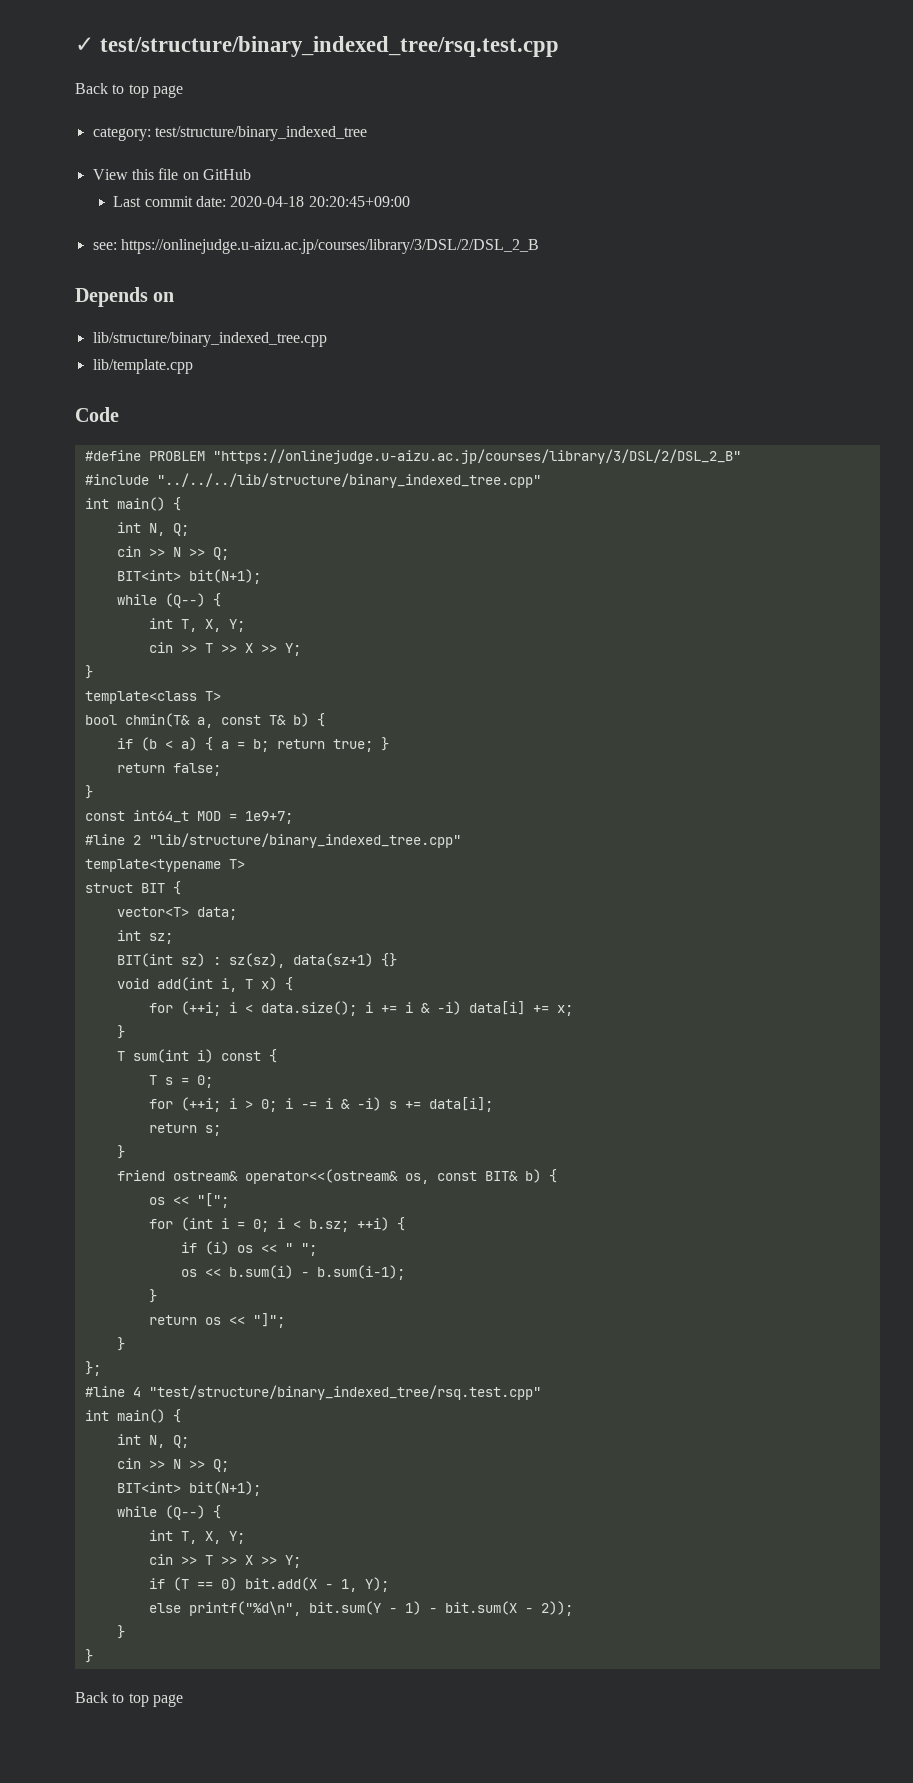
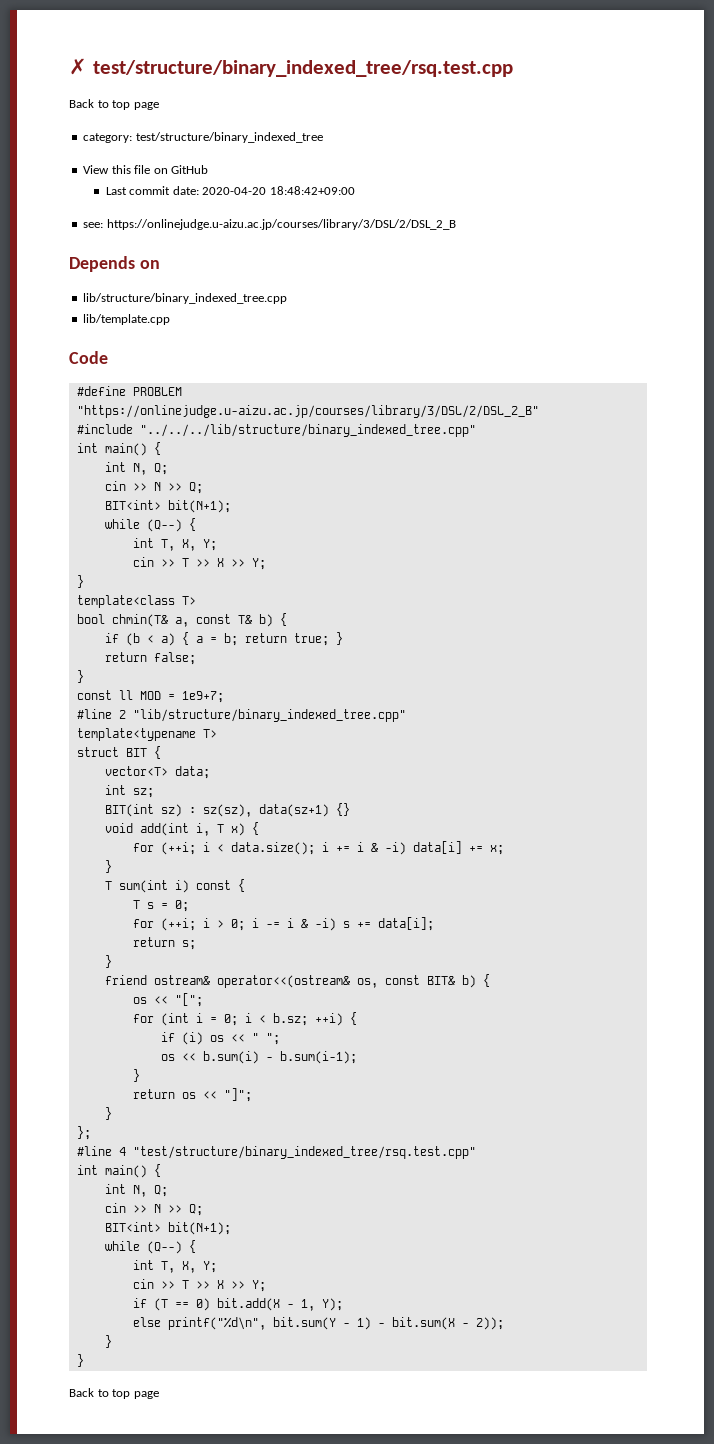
[75,37,94,52] ✓ -> [69,58,87,75] ✗
[230,196,410,207] 2020-04-18 20:20:45+09:00 -> [202,186,355,195] 2020-04-20 18:48:42+09:00
[132,810,189,823] int64_t -> [118,690,133,700] ll

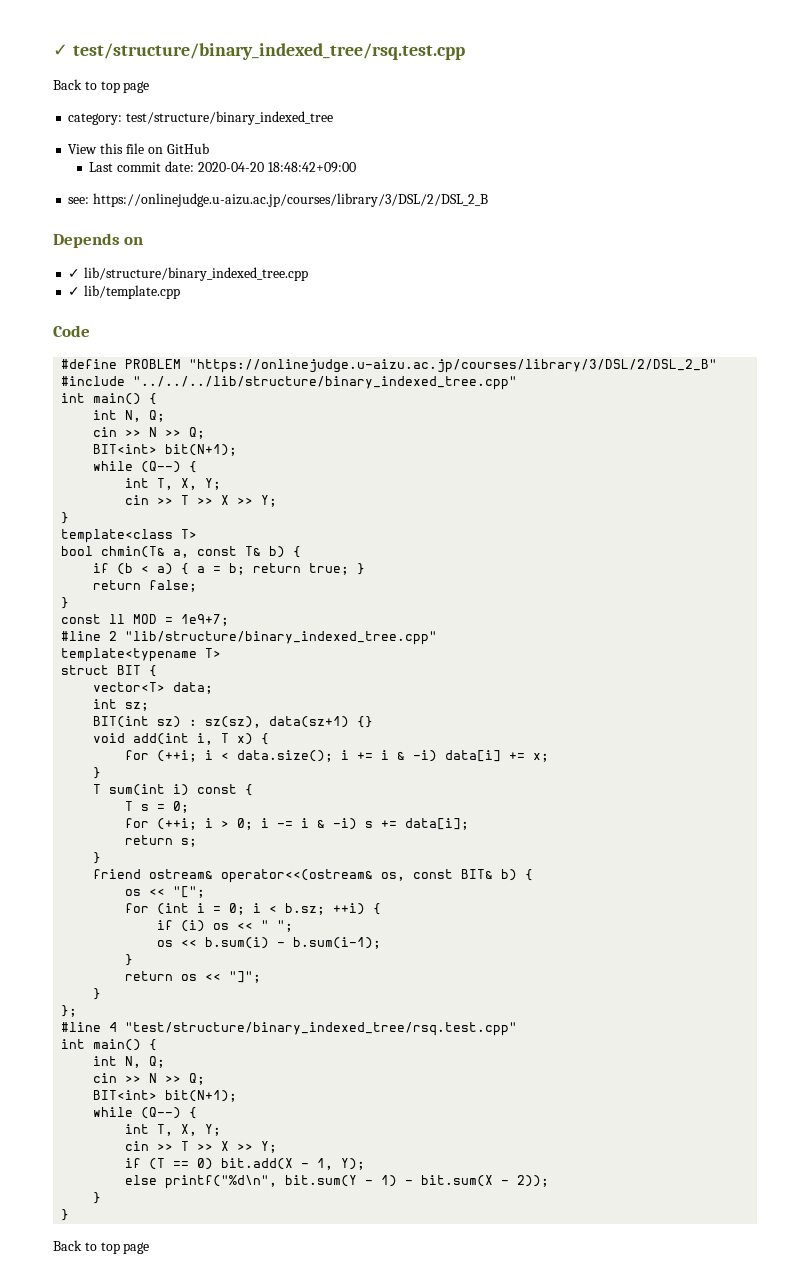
[69,58,87,75] ✗ -> [53,44,68,56] ✓
(160, 264) none -> [68,269,81,278] ✓
(288, 298) none -> [68,287,81,296] ✓

